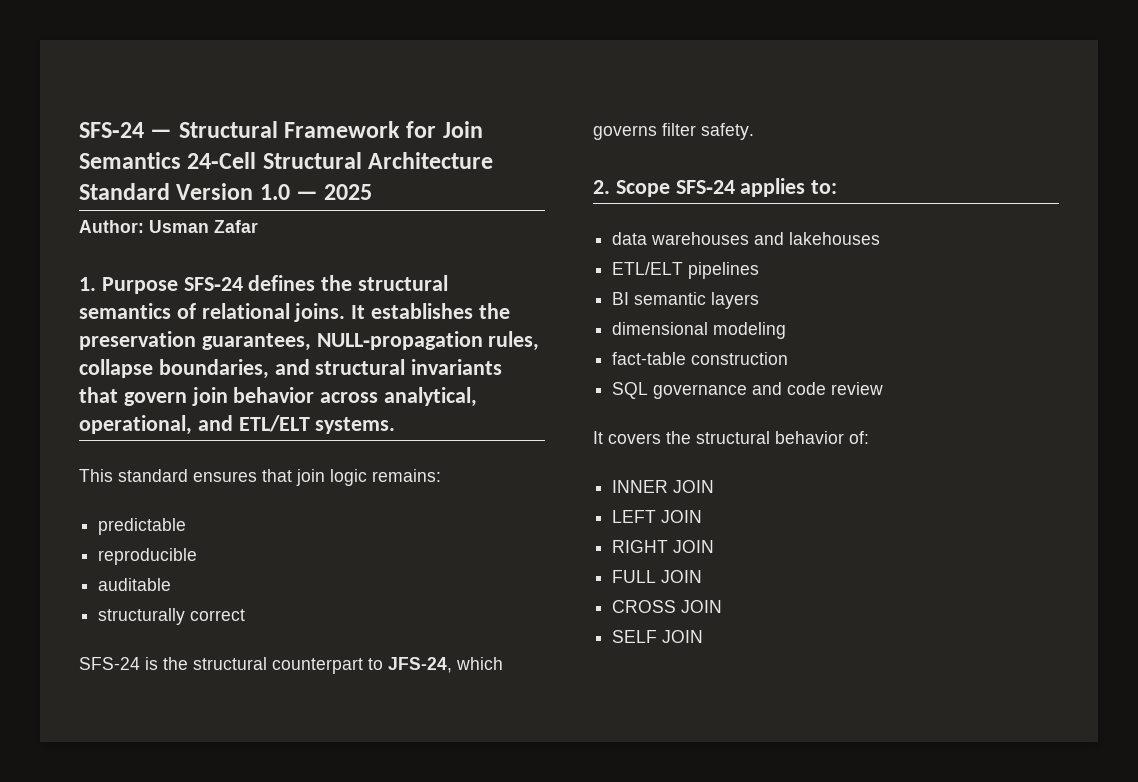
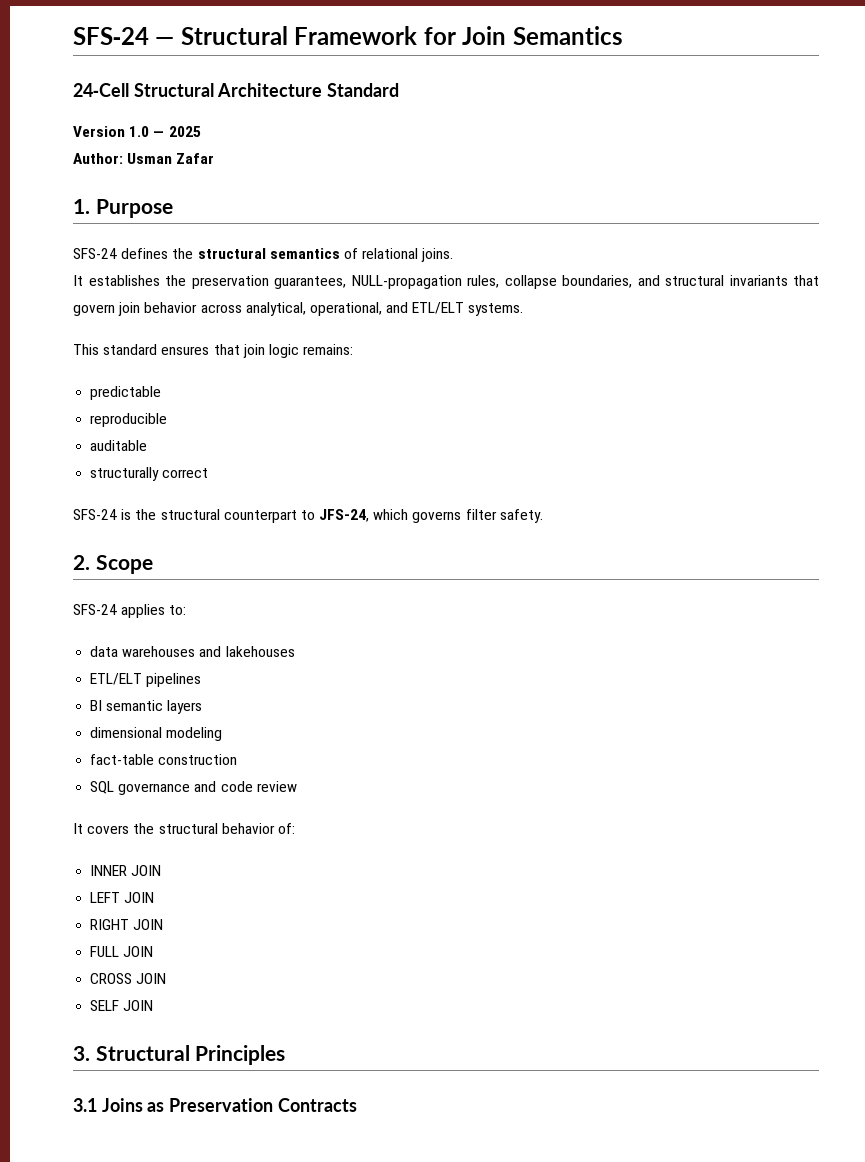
(181, 160) none -> (623, 35) //
(170, 191) none -> (400, 90) //
(178, 285) none -> (173, 208) //
(346, 312) none -> (454, 255) //
(670, 188) none -> (153, 564) //
(704, 636) none -> [73,1045,286,1065] [73,1098,357,1112] // 3. Structural Principles // 3.1 Joins as Preservation Contracts

